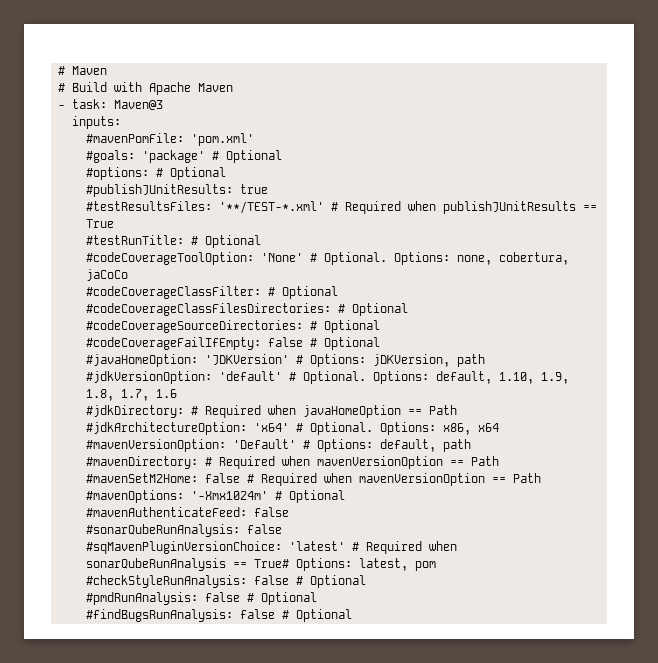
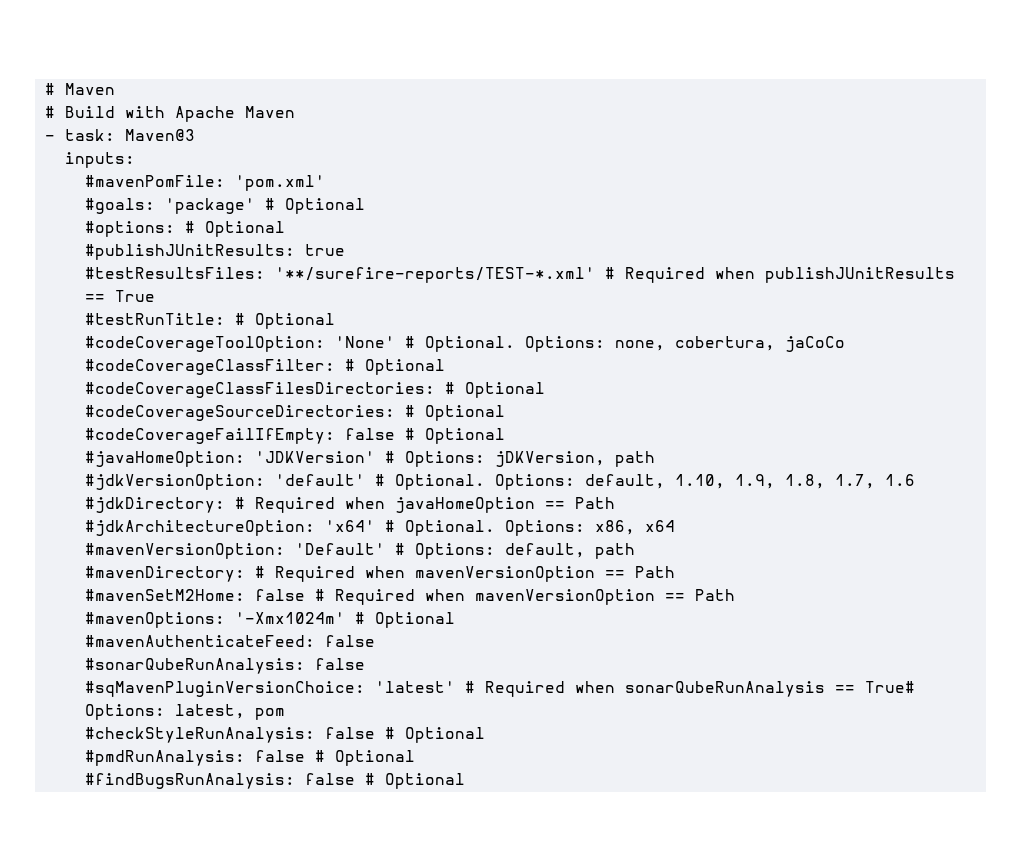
[218,201,324,214] '**/TEST-*.xml' -> [275,267,596,283] '**/surefire-reports/TEST-*.xml'

